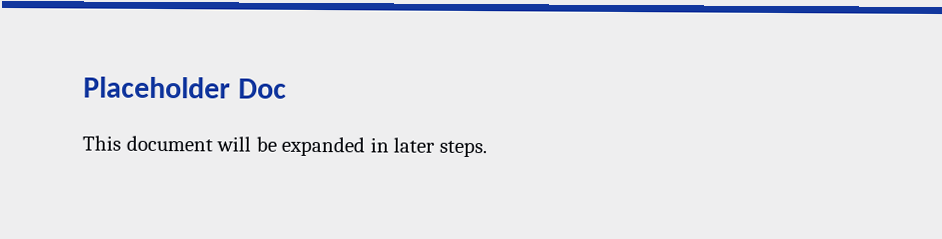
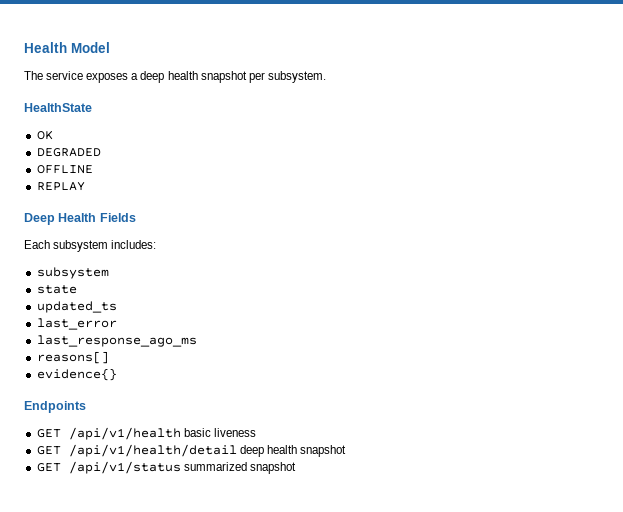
[83,76,288,99] [82,135,487,158] Placeholder Doc // This document will be expanded in later steps. -> [24,42,110,53] [24,71,326,83] [24,103,92,112] [36,130,53,140] [36,148,101,157] [36,165,93,174] [36,182,85,191] [24,213,136,225] [24,240,157,252] [36,267,109,279] [36,285,77,294] [36,301,117,313] [36,318,117,330] [36,335,197,347] [36,351,109,364] [36,368,117,381] [24,401,86,413] [36,427,256,440] [36,444,346,457] [36,461,296,474] Health Model // The service exposes a deep health snapshot per subsystem. // HealthState // OK // DEGRADED // OFFLINE // REPLAY // Deep Health Fields // Each subsystem includes: // subsystem // state // updated_ts // last_error // last_response_ago_ms // reasons[] // evidence{} // Endpoints // GET /api/v1/health basic liveness // GET /api/v1/health/detail deep health snapshot // GET /api/v1/status summarized snapshot

